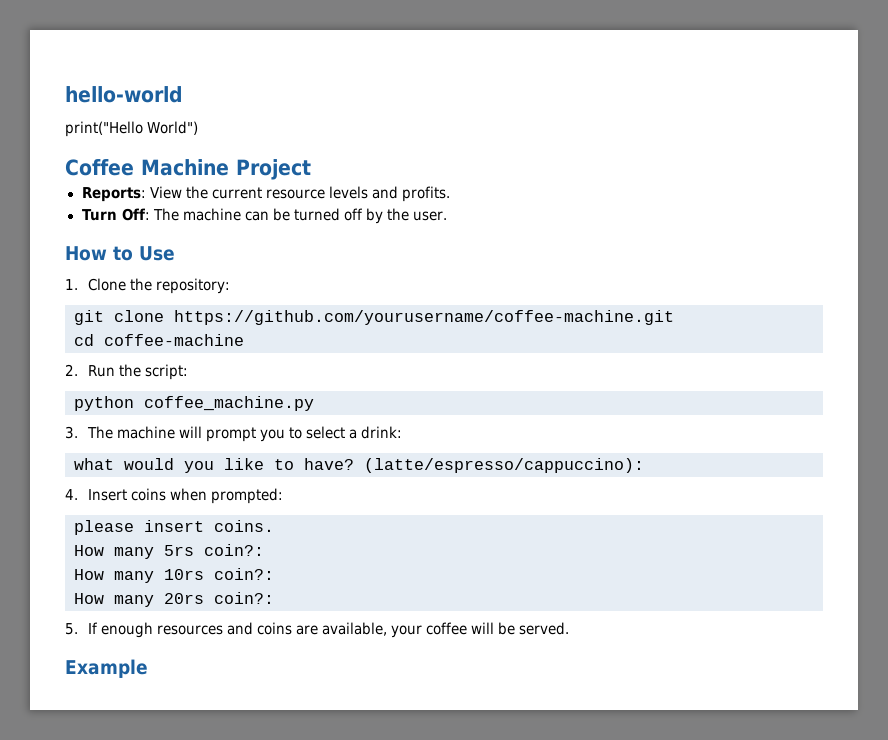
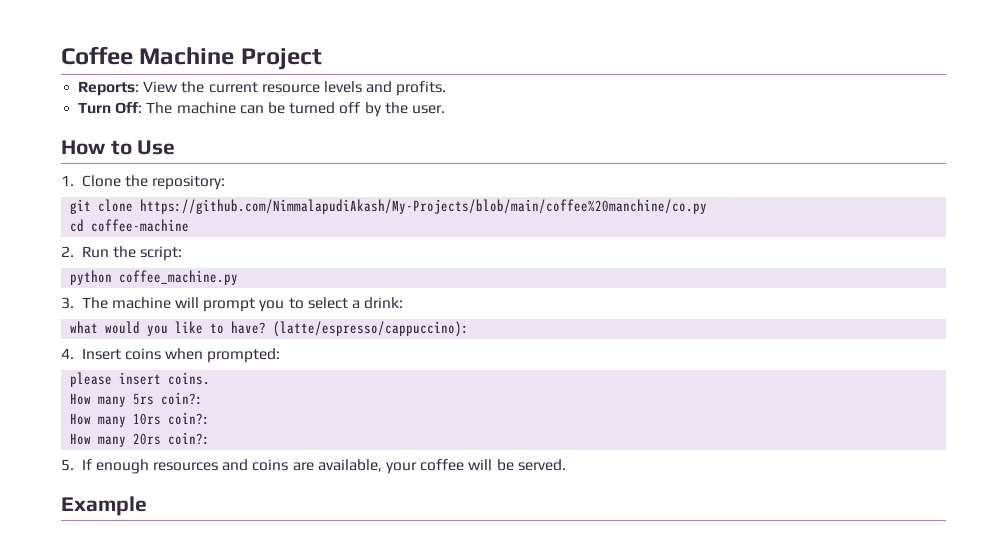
[65,86,183,103] [65,121,199,137] hello-world // print("Hello World") // -> (61, 55) none
[174,310,674,325] https://github.com/yourusername/coffee-machine.git -> [140,199,708,214] https://github.com/NimmalapudiAkash/My-Projects/blob/main/coffee%20manchine/co.py

